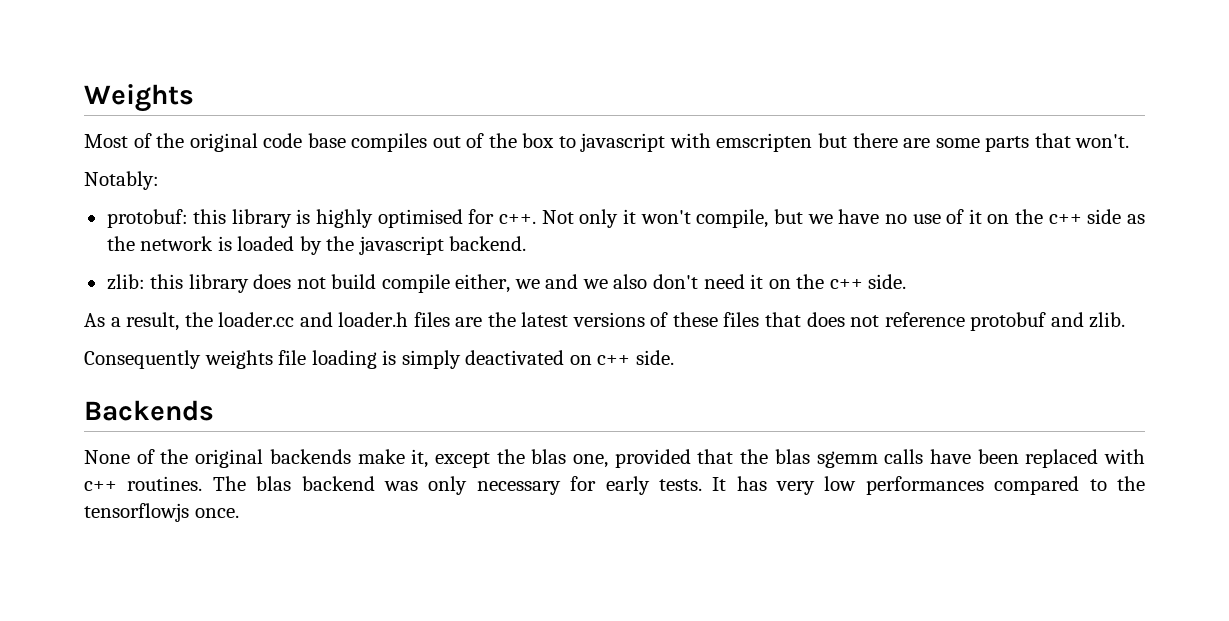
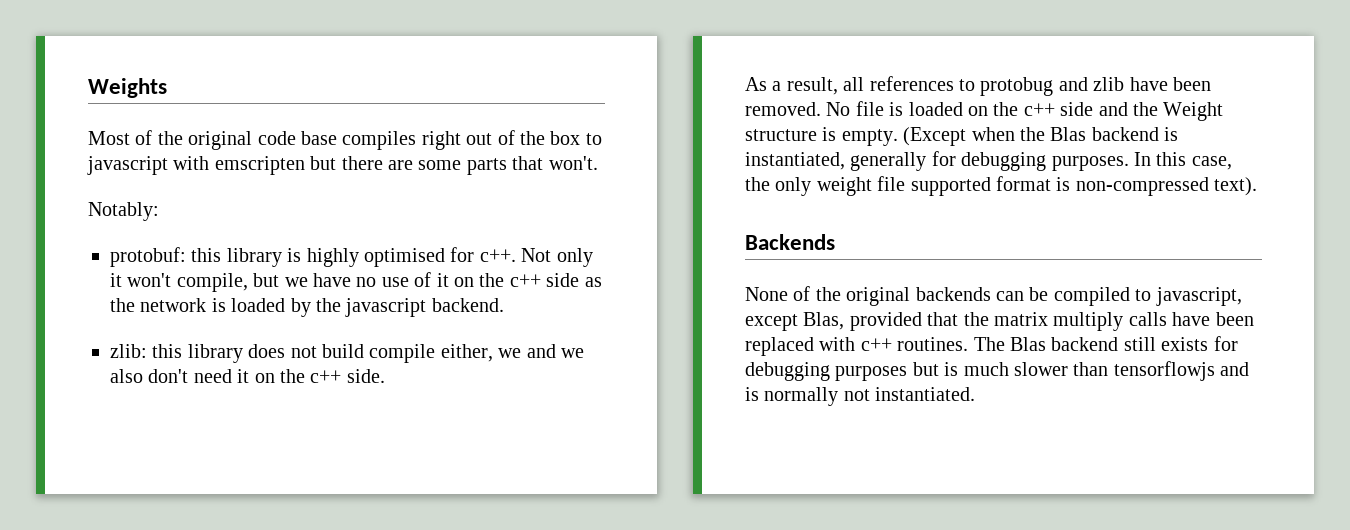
(428, 142) none -> [421,131,461,150] right
[184,312,1126,331] [84,350,674,369] the loader.cc and loader.h files are the latest versions of these files that does not reference protobuf and zlib. // Consequently weights file loading is simply deactivated on c++ side. -> [843,76,1211,96] [745,101,1224,121] [745,127,1179,146] [745,151,1232,171] [745,176,1258,196] all references to protobug and zlib have been removed. No file is loaded on the c++ side and the Weight structure is empty. (Except when the Blas backend is instantiated, generally for debugging purposes. In this case, the only weight file supported format is non-compressed text).
[357,449,608,468] make it, except the blas one, -> [996,287,1242,306] [745,312,845,331] can be compiled to javascript, except Blas,
[774,449,878,468] blas sgemm -> [994,312,1124,331] matrix multiply
[256,476,1146,495] [84,503,239,522] blas backend was only necessary for early tests. It has very low performances compared to the tensorflowjs once. -> [1010,336,1238,351] [745,361,1250,381] [745,387,976,406] Blas backend still exists for debugging purposes but is much slower than tensorflowjs and is normally not instantiated.

